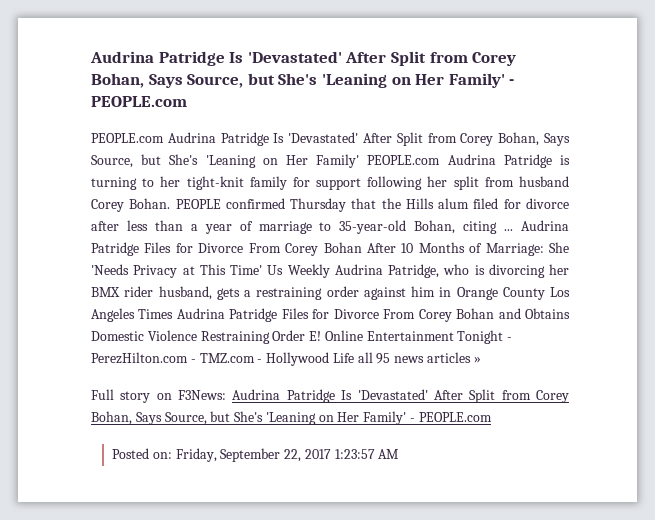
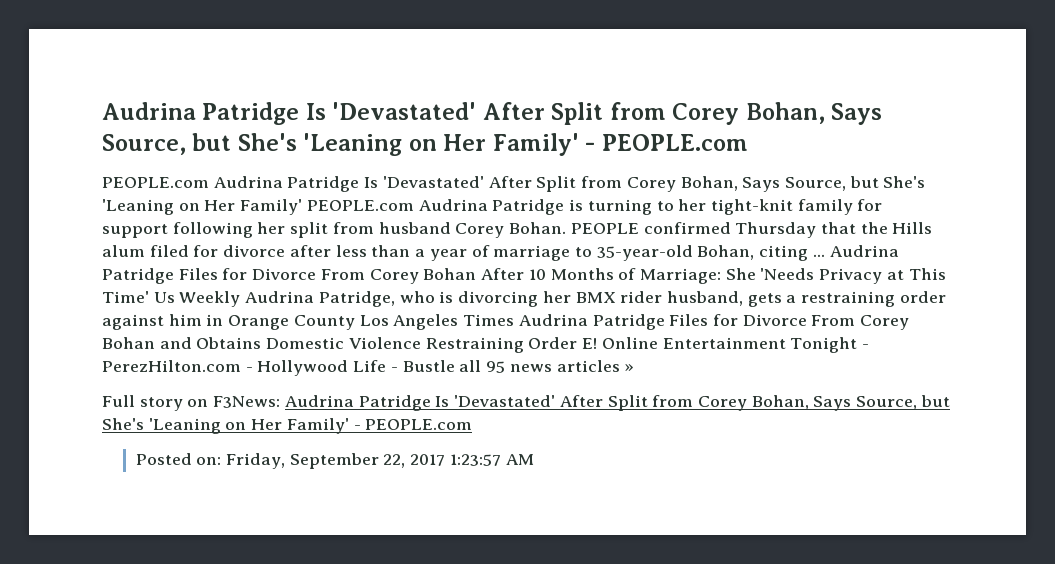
[199,352,354,366] TMZ.com - Hollywood Life -> [257,360,455,376] Hollywood Life - Bustle

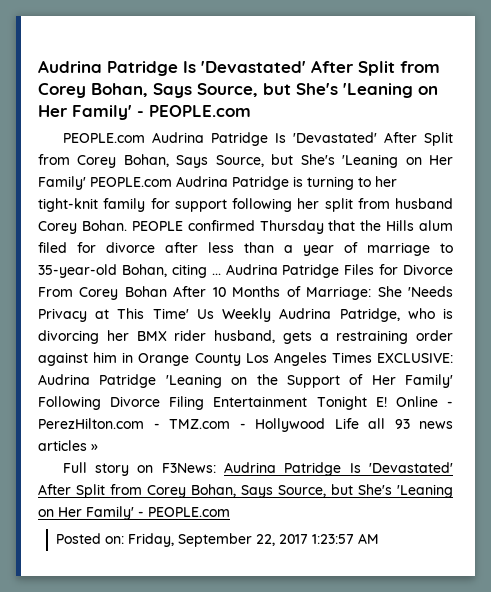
[518,314,910,330] [102,337,869,353] [102,360,506,376] Audrina Patridge Files for Divorce From Corey Bohan and Obtains Domestic Violence Restraining Order E! Online Entertainment Tonight - PerezHilton.com - Hollywood Life - Bustle all 95 -> [377,353,453,363] [38,374,453,388] [38,396,454,410] [38,418,410,432] EXCLUSIVE: Audrina Patridge 'Leaning on the Support of Her Family' Following Divorce Filing Entertainment Tonight E! Online - PerezHilton.com - TMZ.com - Hollywood Life all 93

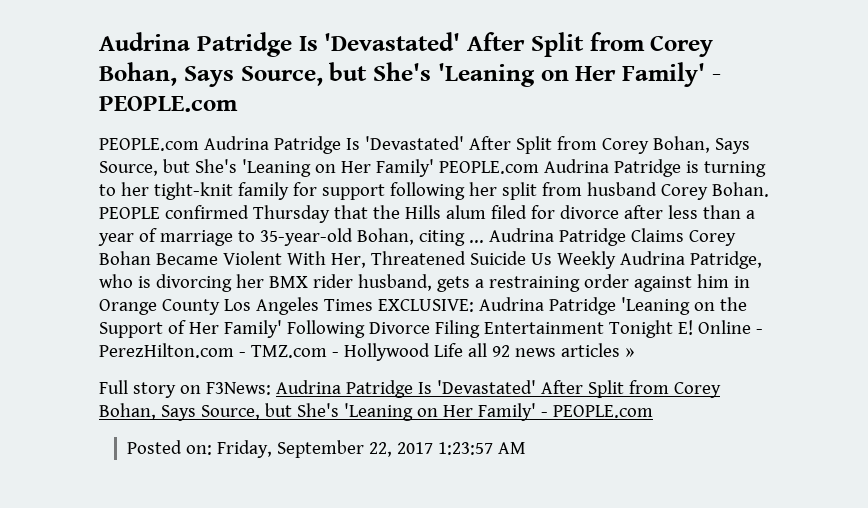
[344,264,453,275] [38,286,454,300] [38,308,189,322] Files for Divorce From Corey Bohan After 10 Months of Marriage: She 'Needs Privacy at This Time' -> [630,228,736,246] [99,251,526,268] Claims Corey Bohan Became Violent With Her, Threatened Suicide
[394,419,410,429] 93 -> [491,345,510,357] 92

